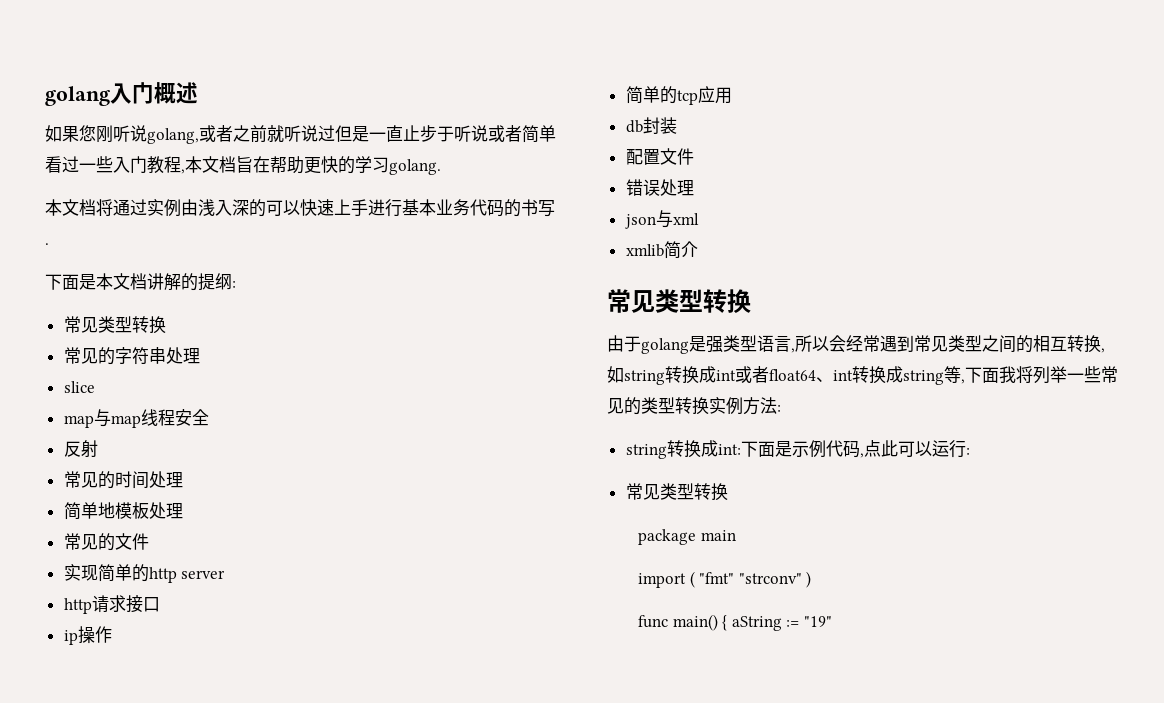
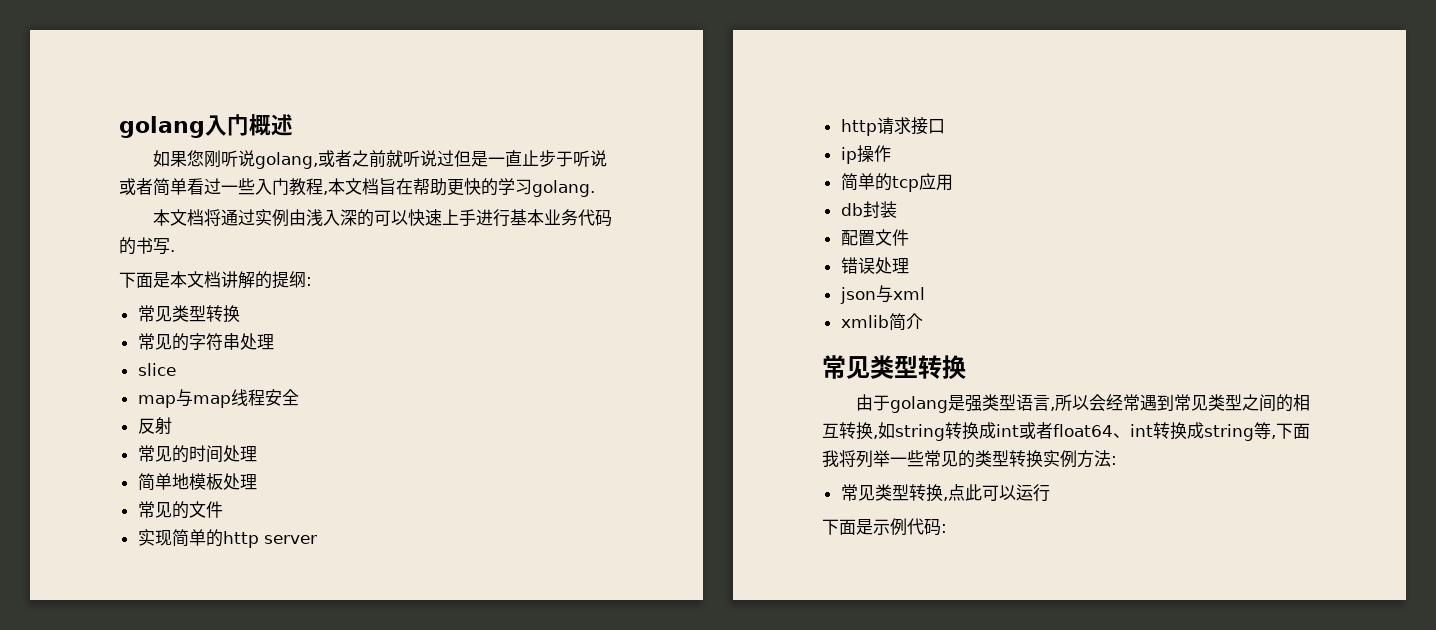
[625,440,970,459] [625,483,728,501] [637,529,736,545] [637,571,812,588] [637,614,832,631] string转换成int:下面是示例代码,点此可以运行: // 常见类型转换 // package main // import ( "fmt" "strconv" ) // func main() { aString := "19" -> [840,484,1050,502] [822,518,947,536] 常见类型转换,点此可以运行 // 下面是示例代码:

